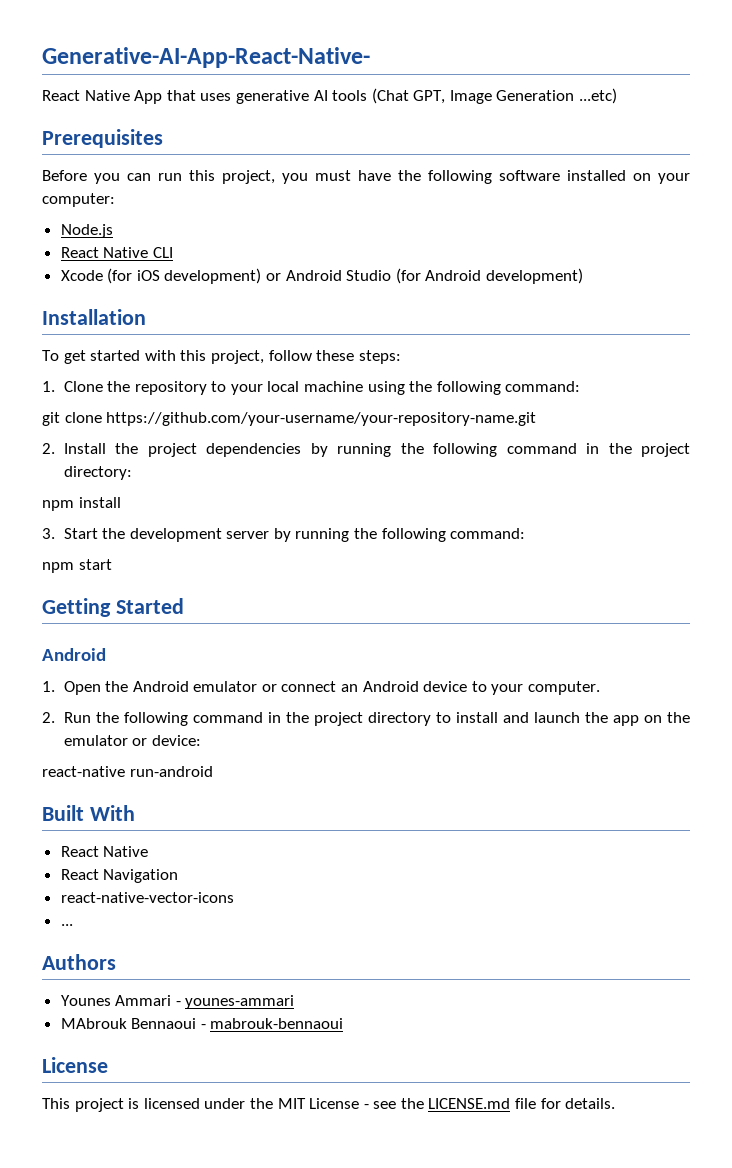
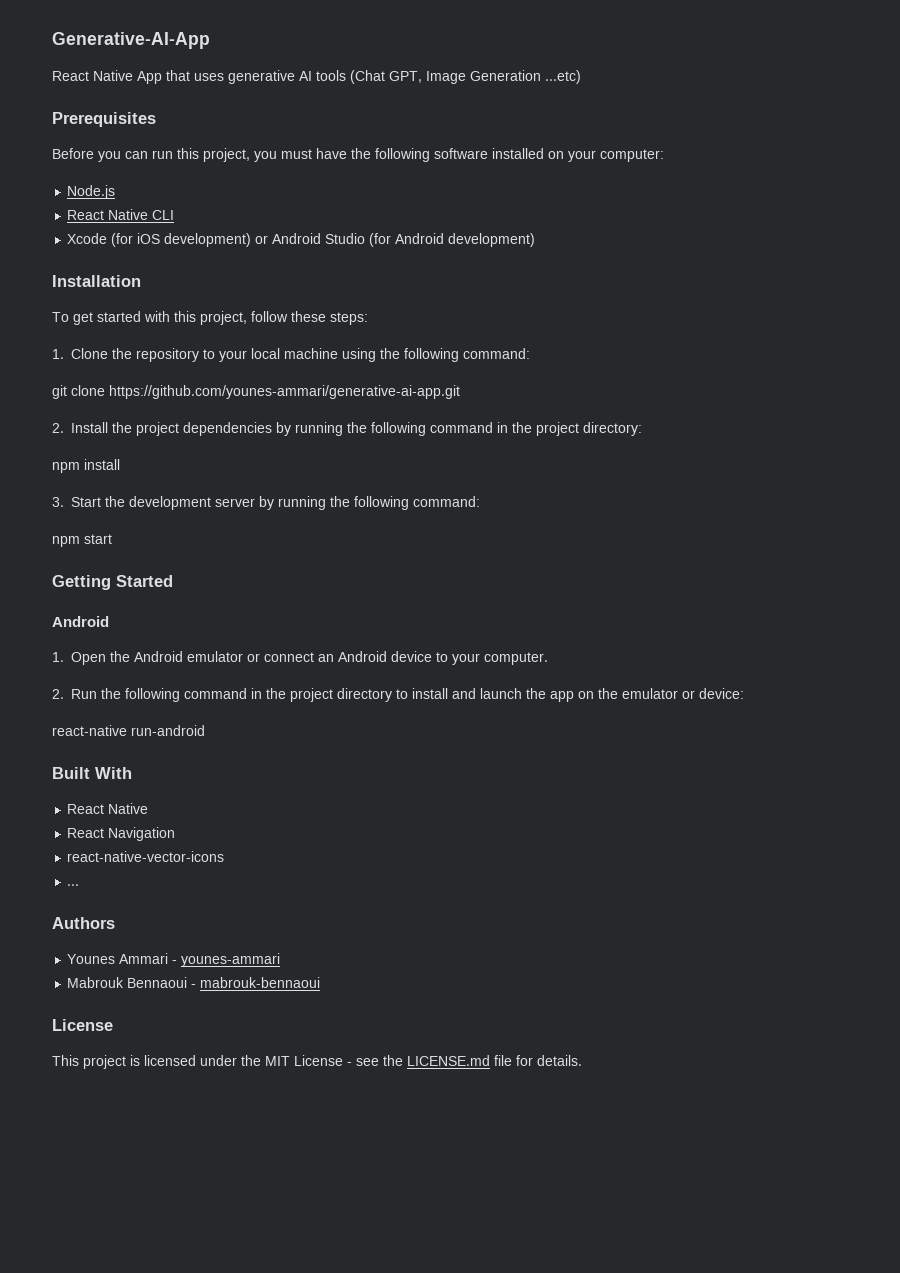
[42,47,370,68] Generative-AI-App-React-Native- -> [52,32,210,49] Generative-AI-App
[106,412,537,426] https://github.com/your-username/your-repository-name.git -> [109,385,460,399] https://github.com/younes-ammari/generative-ai-app.git
[60,1018,127,1029] MAbrouk -> [67,977,125,988] Mabrouk

